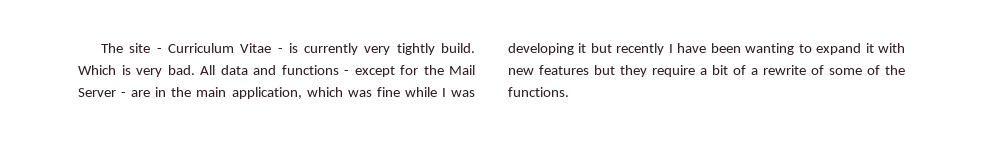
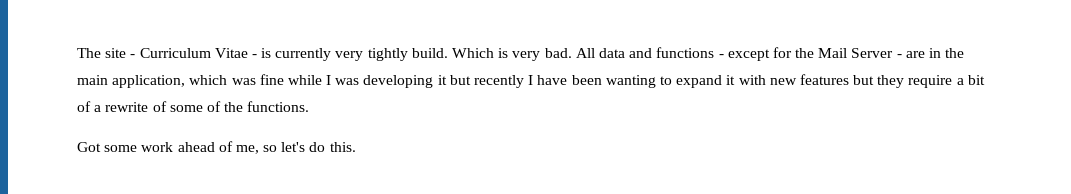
(569, 92) none -> [77,141,356,154] // Got some work ahead of me, so let's do this.

